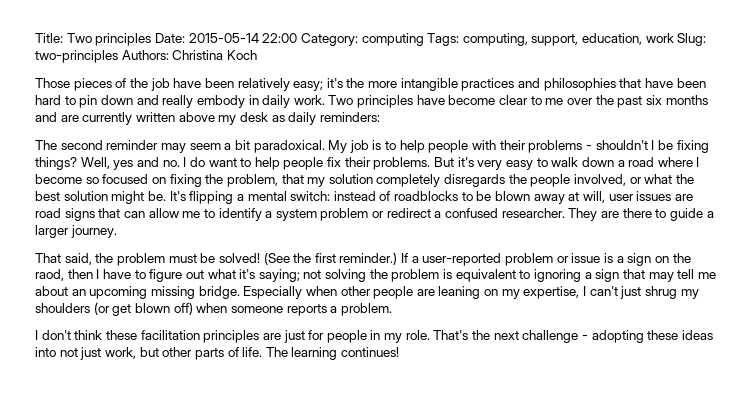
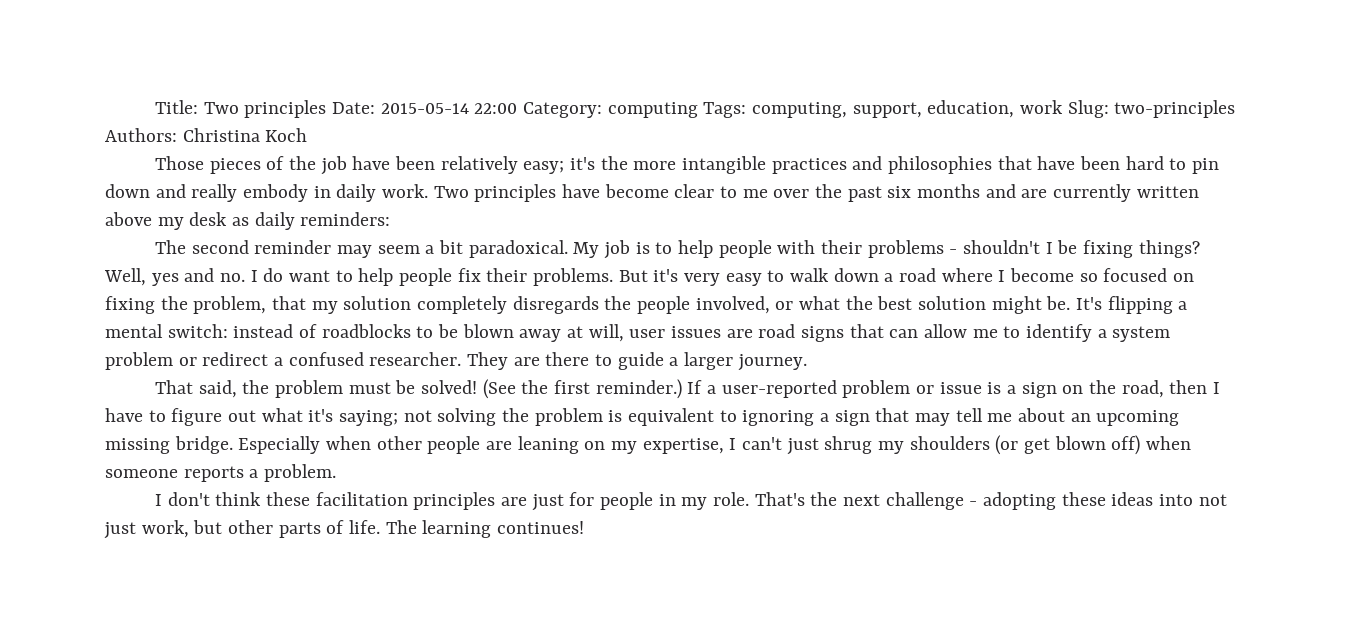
[35,269,64,281] raod, -> [1121,380,1164,398] road,

